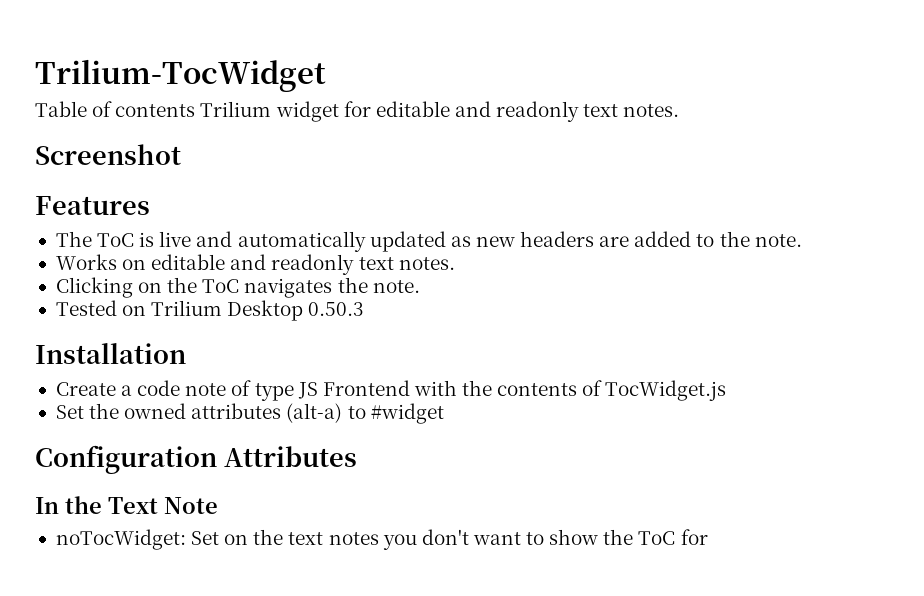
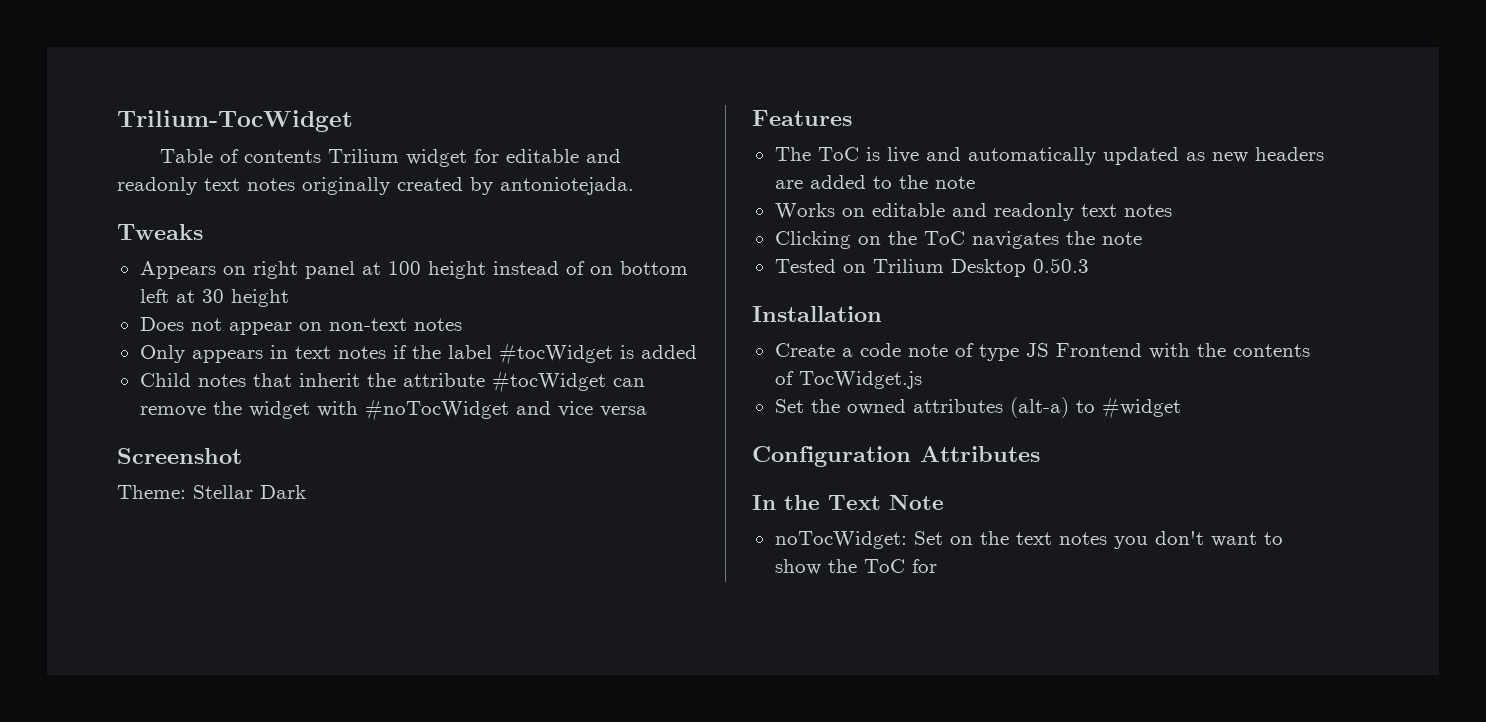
[623,104,680,117] [35,144,181,165] notes. // Screenshot -> [247,177,634,195] [117,224,203,240] [139,261,688,279] [139,289,289,307] [139,317,462,335] [139,342,697,365] [139,370,645,393] [139,398,647,421] [117,448,242,464] [117,485,306,499] notes originally created by antoniotejada. // Tweaks // Appears on right panel at 100 height instead of on bottom left at 30 height // Does not appear on non-text notes // Only appears in text notes if the label #tocWidget is added // Child notes that inherit the attribute #tocWidget can remove the widget with #noTocWidget and vice versa // Screenshot // Theme: Stellar Dark
[754,234,802,247] note. -> [934,176,975,189] note
[398,257,455,270] notes. -> [1123,204,1172,217] notes
[372,280,420,293] note. -> [1101,232,1142,245] note

